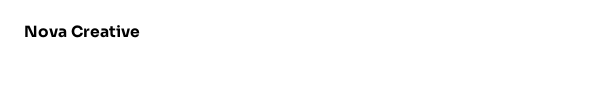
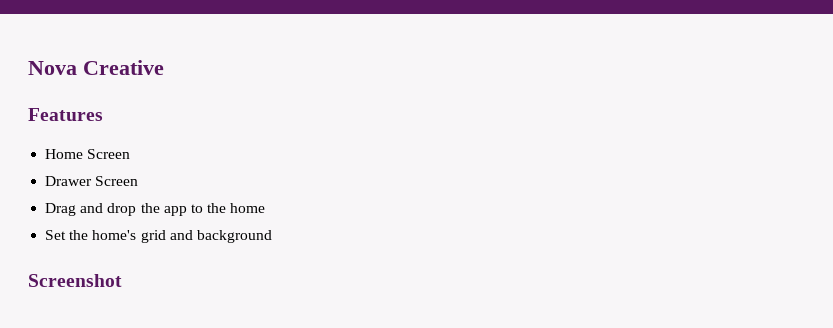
(141, 31) none -> [28,108,103,121] [45,149,131,159] [45,176,139,186] [45,203,266,216] [45,230,272,243] [28,274,122,287] // Features // Home Screen // Drawer Screen // Drag and drop the app to the home // Set the home's grid and background // Screenshot

